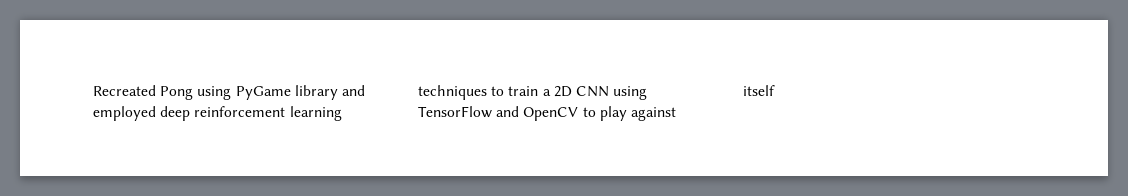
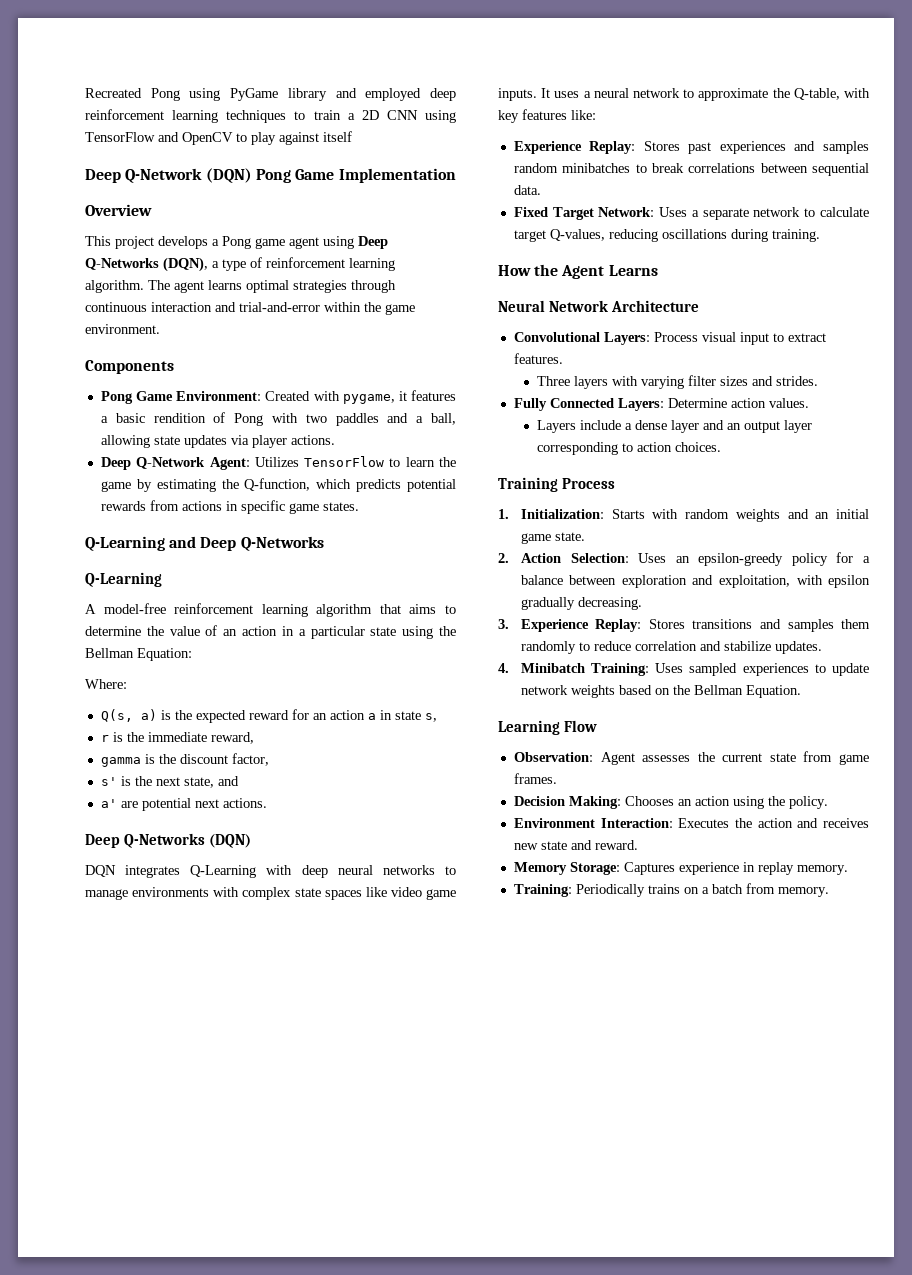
(775, 90) none -> [85,168,456,183] [85,204,152,216] [85,236,388,249] [85,257,395,272] [85,280,396,293] [85,302,415,315] [85,324,160,334] [85,360,174,374] [100,390,456,404] [100,412,457,426] [100,435,335,448] [100,456,456,470] [100,478,456,492] [100,500,359,514] [85,536,324,551] [85,572,162,587] [85,603,456,617] [85,625,456,639] [85,648,192,661] [85,679,127,689] [100,709,437,723] [100,732,254,744] [100,753,269,767] [100,776,239,788] [100,798,267,811] [85,833,251,848] [85,865,456,878] [85,887,456,900] [498,88,870,101] [498,109,596,123] [513,141,869,154] [513,163,870,176] [513,185,541,195] [513,207,869,220] [513,229,820,242] [498,264,658,279] [498,300,699,312] [513,332,826,345] [513,353,563,364] [536,375,818,389] [513,398,809,411] [536,420,812,433] [536,442,721,455] [498,477,615,492] [498,509,869,522] [520,532,585,544] [498,552,870,566] [520,575,870,588] [520,597,642,610] [498,619,870,632] [520,641,822,654] [498,663,869,676] [520,685,801,698] [498,720,597,735] [513,751,869,765] [513,773,557,784] [513,796,828,809] [513,818,869,828] [513,840,638,850] [513,862,848,875] [513,883,829,897] // Deep Q-Network (DQN) Pong Game Implementation // Overview // This project develops a Pong game agent using Deep Q-Networks (DQN), a type of reinforcement learning algorithm. The agent learns optimal strategies through continuous interaction and trial-and-error within the game environment. // Components // Pong Game Environment: Created with pygame, it features a basic rendition of Pong with two paddles and a ball, allowing state updates via player actions. // Deep Q-Network Agent: Utilizes TensorFlow to learn the game by estimating the Q-function, which predicts potential rewards from actions in specific game states. // Q-Learning and Deep Q-Networks // Q-Learning // A model-free reinforcement learning algorithm that aims to determine the value of an action in a particular state using the Bellman Equation: // Where: // Q(s, a) is the expected reward for an action a in state s, // r is the immediate reward, // gamma is the discount factor, // s' is the next state, and // a' are potential next actions. // Deep Q-Networks (DQN) // DQN integrates Q-Learning with deep neural networks to manage environments with complex state spaces like video game inputs. It uses a neural network to approximate the Q-table, with key features like: // Experience Replay: Stores past experiences and samples random minibatches to break correlations between sequential data. // Fixed Target Network: Uses a separate network to calculate target Q-values, reducing oscillations during training. // How the Agent Learns // Neural Network Architecture // Convolutional Layers: Process visual input to extract features. // Three layers with varying filter sizes and strides. // Fully Connected Layers: Determine action values. // Layers include a dense layer and an output layer corresponding to action choices. // Training Process // 1. Initialization: Starts with random weights and an initial game state. // 2. Action Selection: Uses an epsilon-greedy policy for a balance between exploration and exploitation, with epsilon gradually decreasing. // 3. Experience Replay: Stores transitions and samples them randomly to reduce correlation and stabilize updates. // 4. Minibatch Training: Uses sampled experiences to update network weights based on the Bellman Equation. // Learning Flow // Observation: Agent assesses the current state from game frames. // Decision Making: Chooses an action using the policy. // Environment Interaction: Executes the action and receives new state and reward. // Memory Storage: Captures experience in replay memory. // Training: Periodically trains on a batch from memory.

